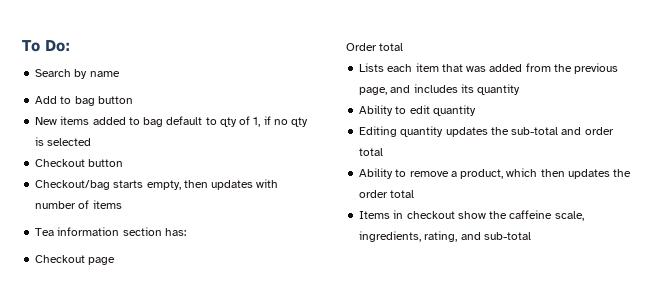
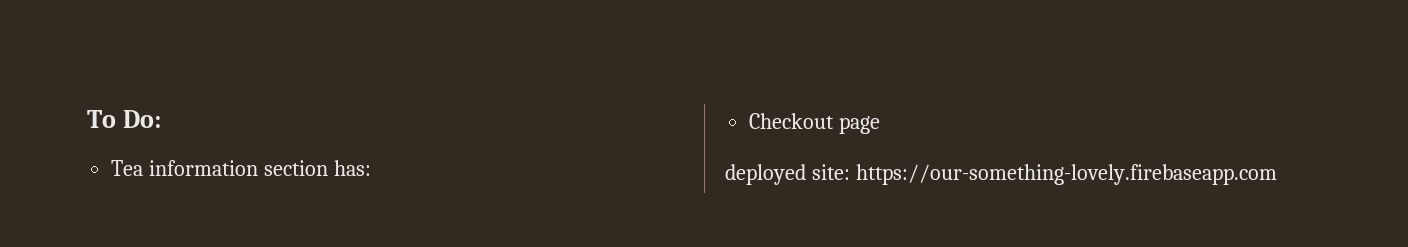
[35,69,120,79] [35,96,133,106] [35,116,309,127] [35,137,92,146] [35,159,124,167] [35,179,279,190] [35,200,122,209] // Search by name // Add to bag button // New items added to bag default to qty of 1, if no qty is selected // Checkout button // Checkout/bag starts empty, then updates with number of items -> (161, 119) none
[346,43,404,51] [359,63,619,74] [359,84,521,95] [359,105,476,116] [359,126,614,137] [359,148,384,156] [359,168,632,179] [359,190,415,198] [359,210,584,221] [359,231,531,242] Order total // Lists each item that was added from the previous page, and includes its quantity // Ability to edit quantity // Editing quantity updates the sub-total and order total // Ability to remove a product, which then updates the order total // Items in checkout show the caffeine scale, ingredients, rating, and sub-total -> [725,164,1277,185] deployed site: https://our-something-lovely.firebaseapp.com

